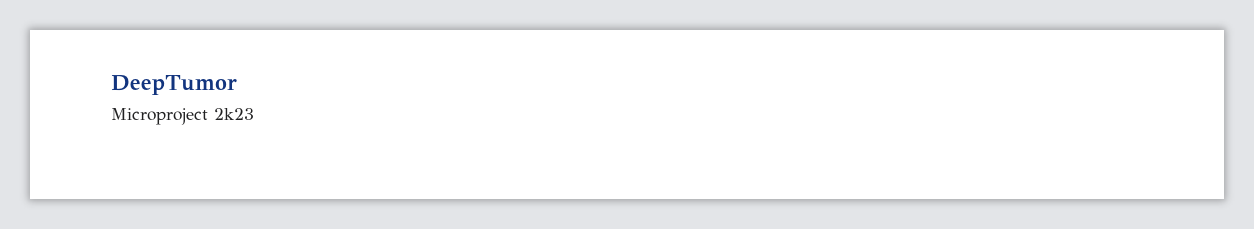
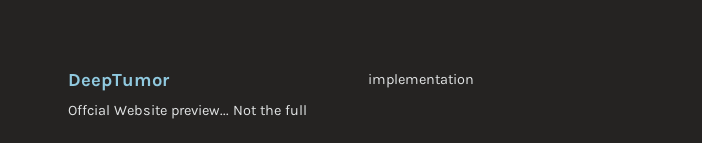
[111,108,254,125] Microproject 2k23 -> [68,105,307,119] [368,74,474,88] Offcial Website preview... Not the full implementation

